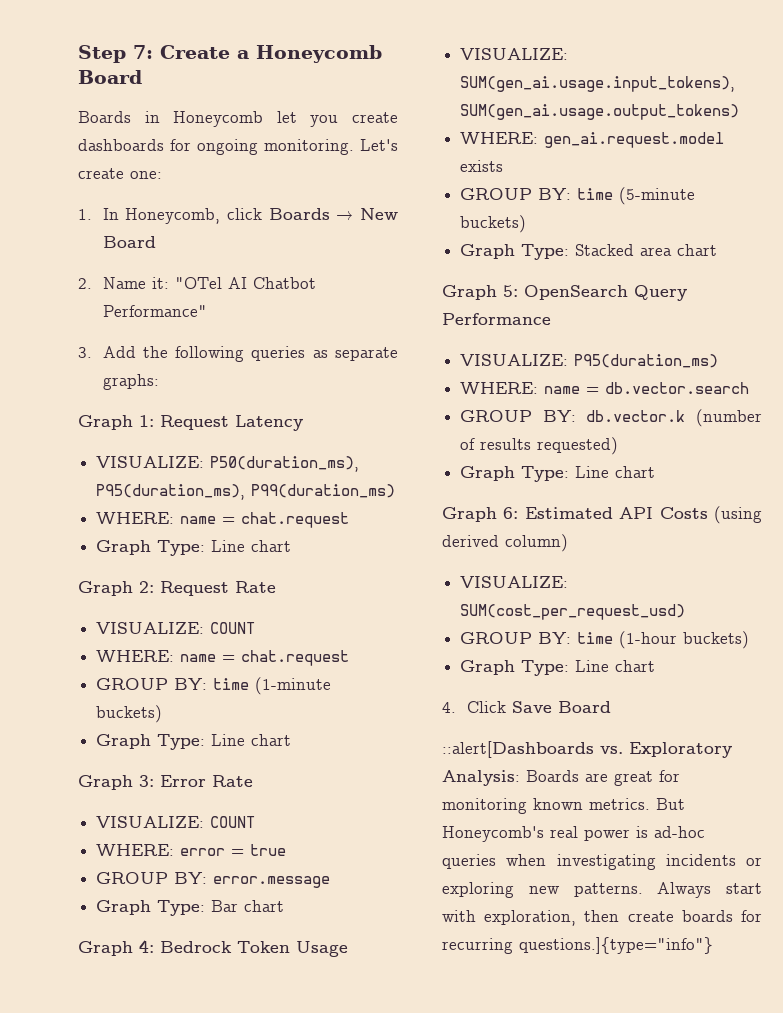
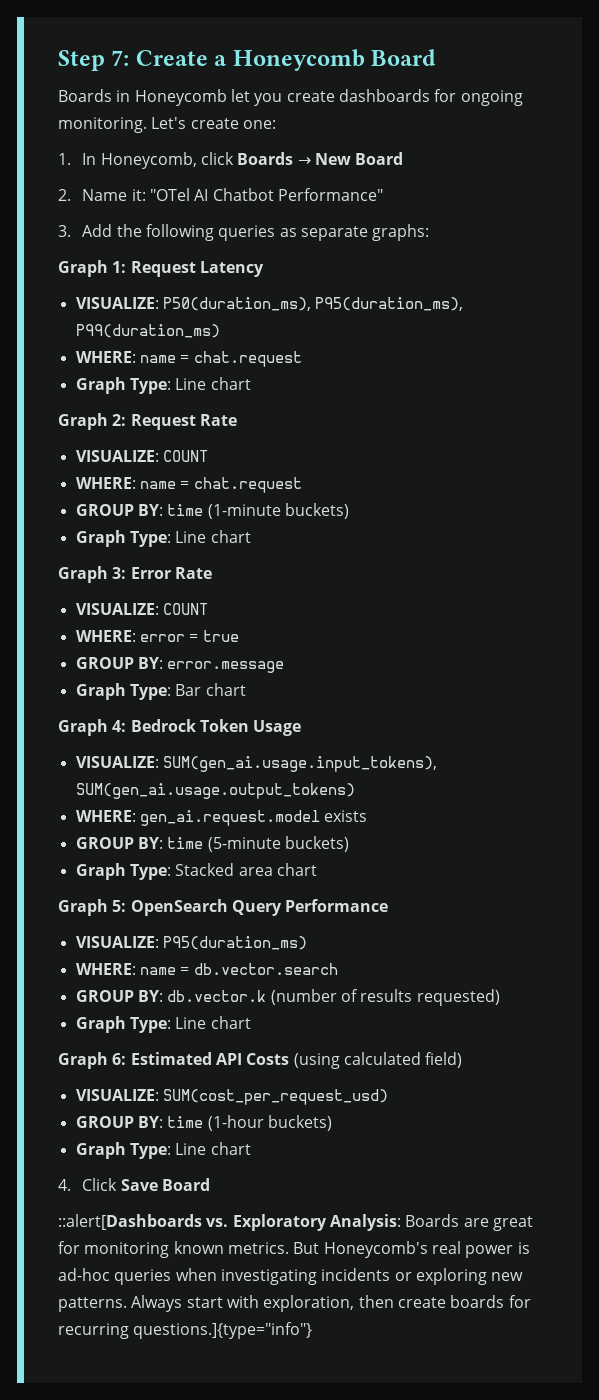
[442,534,568,552] derived column) -> [343,1052,463,1068] calculated field)

